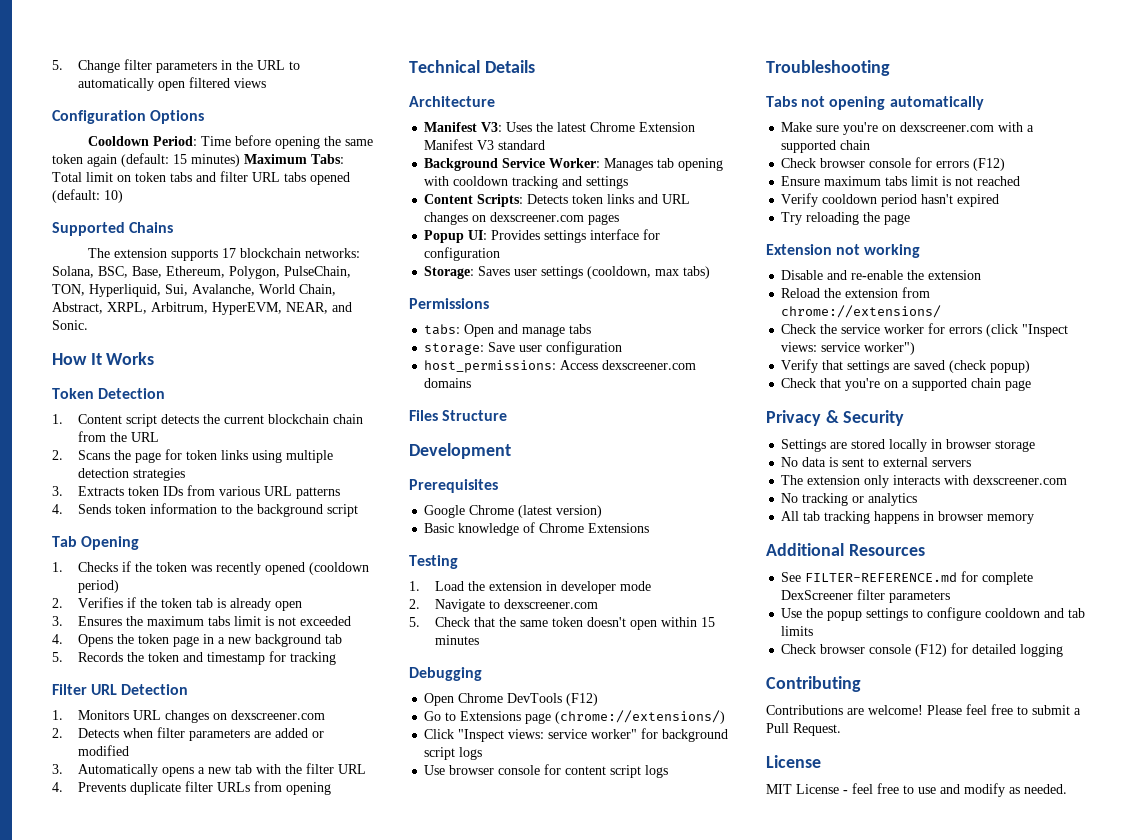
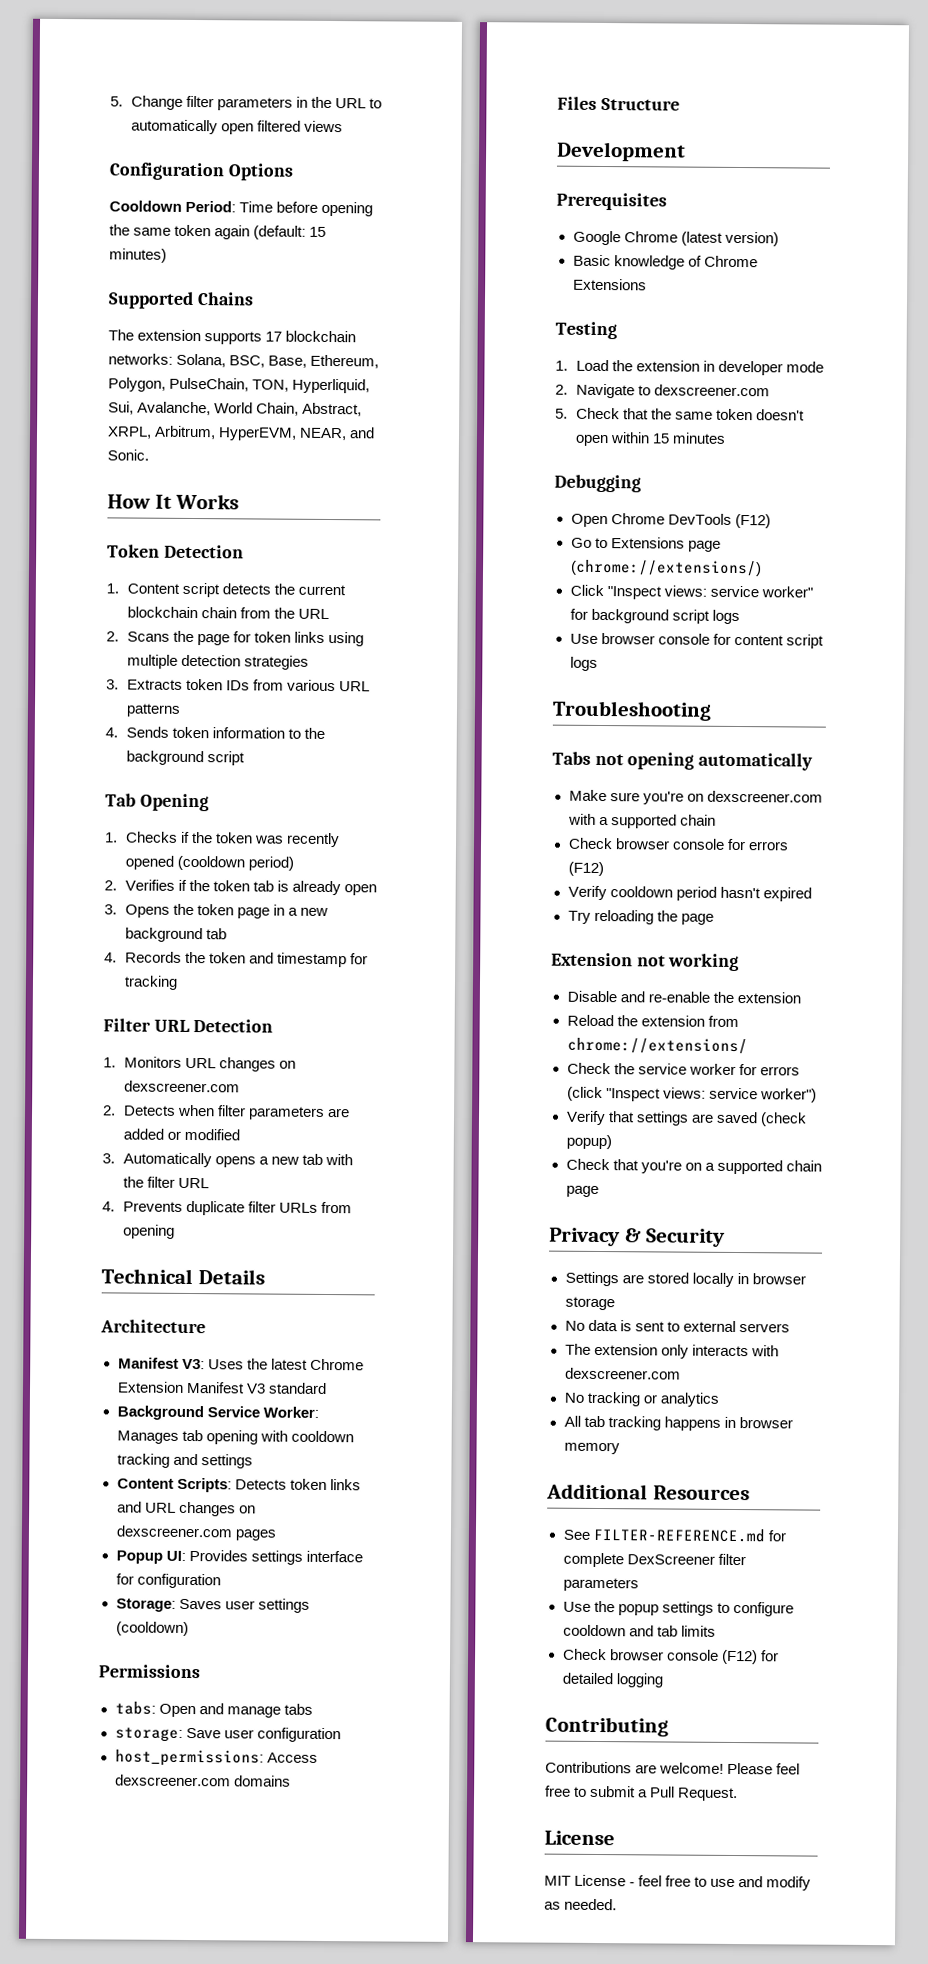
[244,154,344,164] [52,171,350,185] [52,189,123,203] Maximum Tabs: Total limit on token tabs and filter URL tabs opened (default: 10) -> (167, 255) none
[77,616,351,626] [52,634,63,644] Ensures the maximum tabs limit is not exceeded // 4. -> (117, 909) none
[52,652,63,662] 5. -> [104,952,117,963] 4.
[587,266,711,279] (cooldown, max tabs) -> [115,1621,189,1636] (cooldown)
[781,176,1021,186] // Ensure maximum tabs limit is not reached -> (604, 869) none

